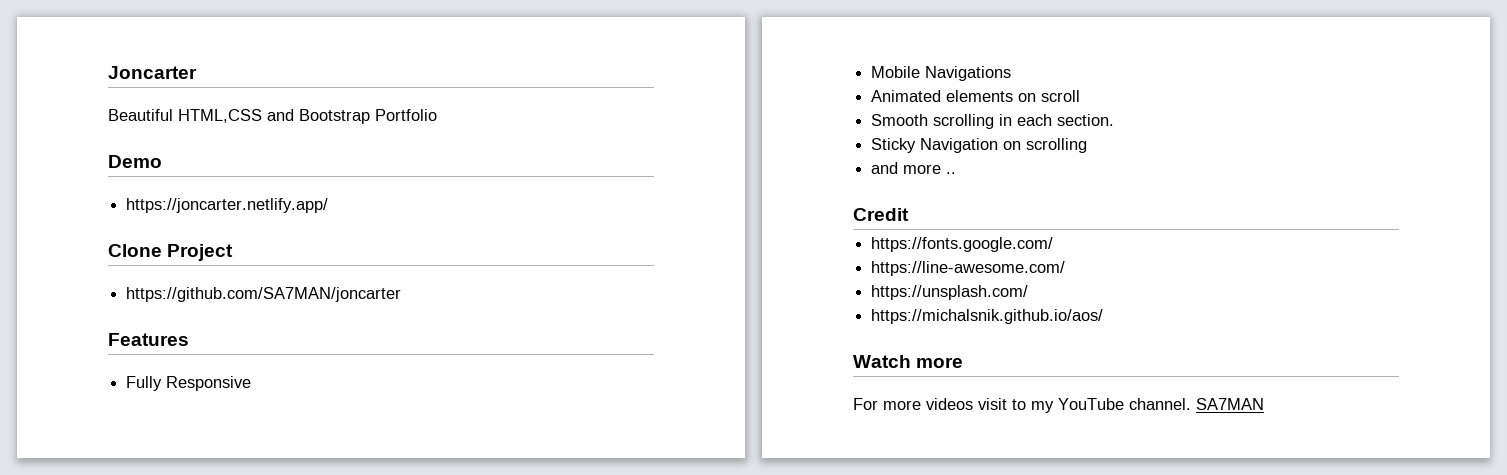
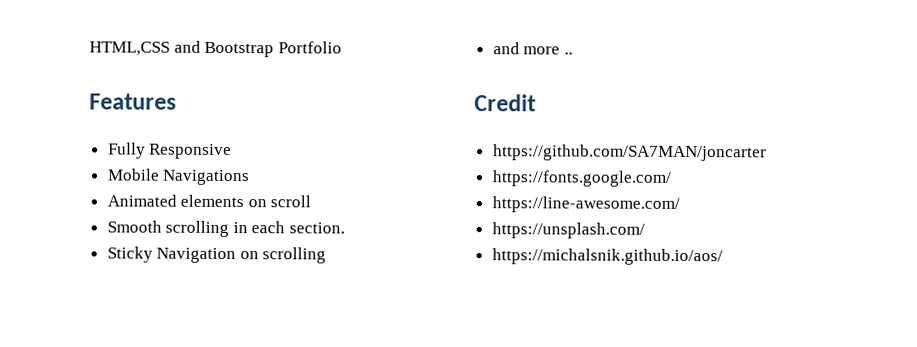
[108,66,197,79] [108,109,173,121] Joncarter // Beautiful -> (89, 48) none
[108,155,162,168] [126,198,329,213] [108,244,234,261] [126,287,402,302] // Demo // https://joncarter.netlify.app/ // Clone Project // https://github.com/SA7MAN/joncarter -> (342, 47) none
(909, 214) none -> [492,144,767,162] // https://github.com/SA7MAN/joncarter
[853,355,964,368] [853,398,1264,413] // Watch more // For more videos visit to my YouTube channel. SA7MAN -> (723, 257) none

